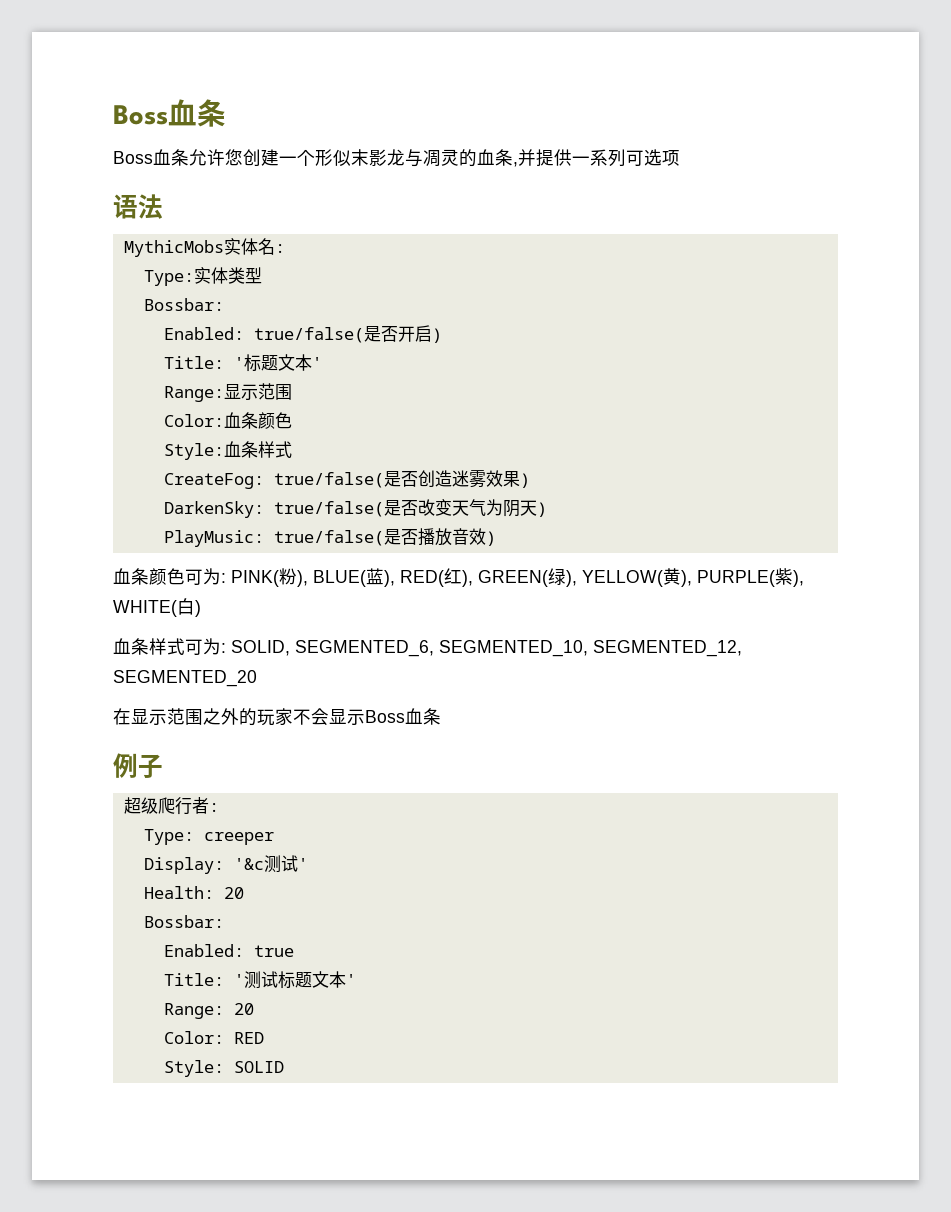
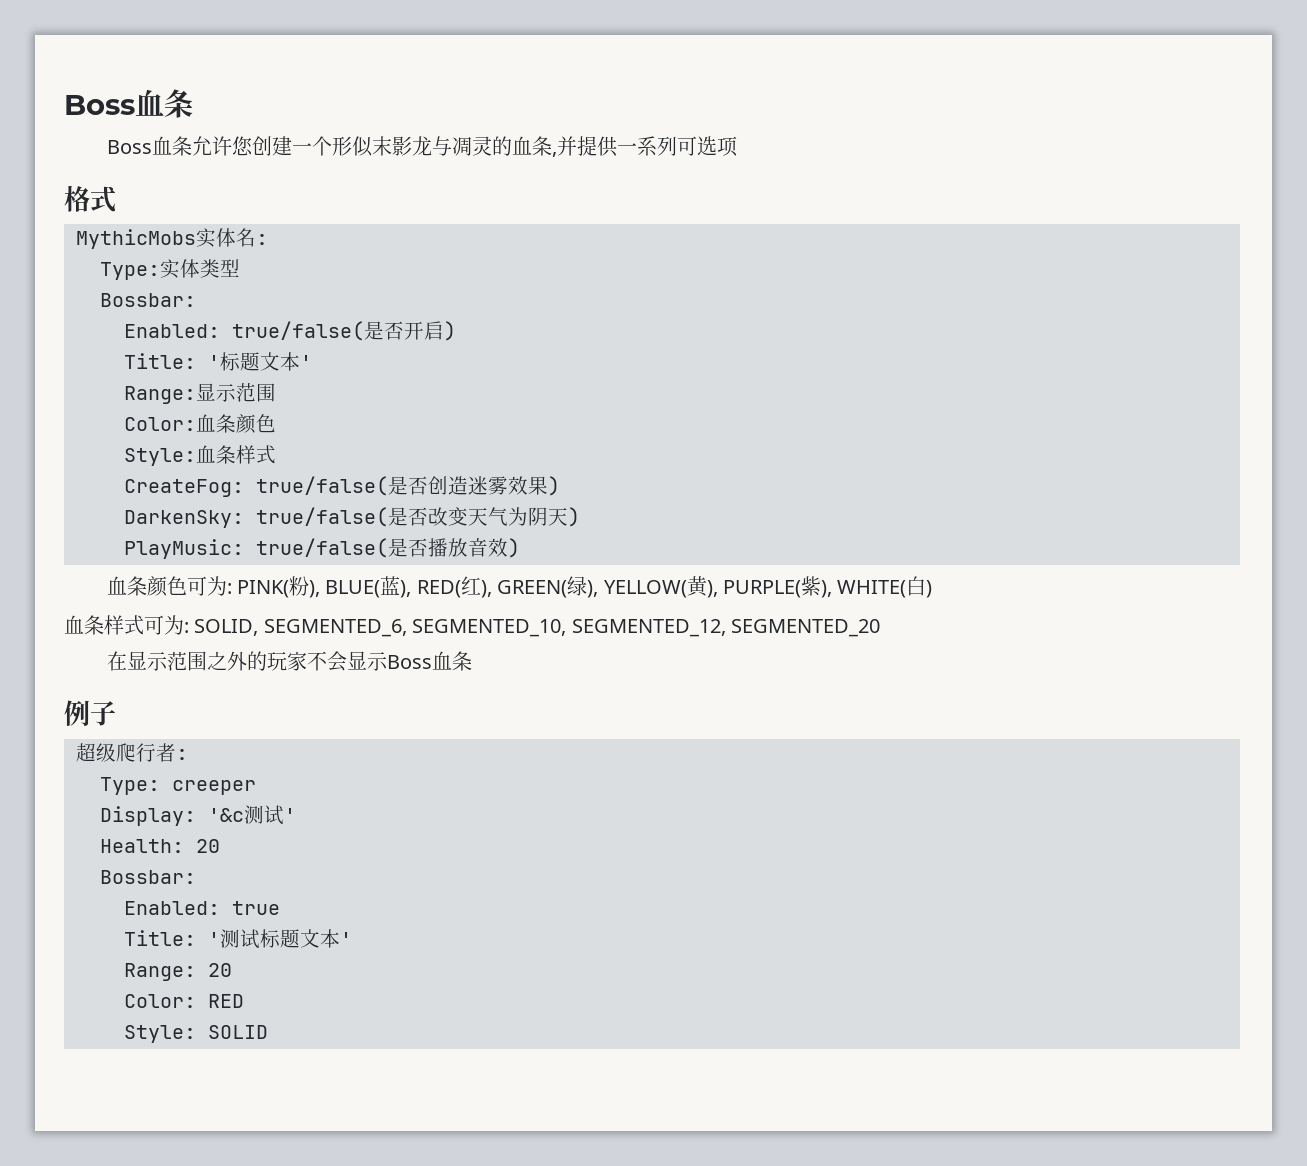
[113,194,163,219] 语法 -> [64,185,116,213] 格式

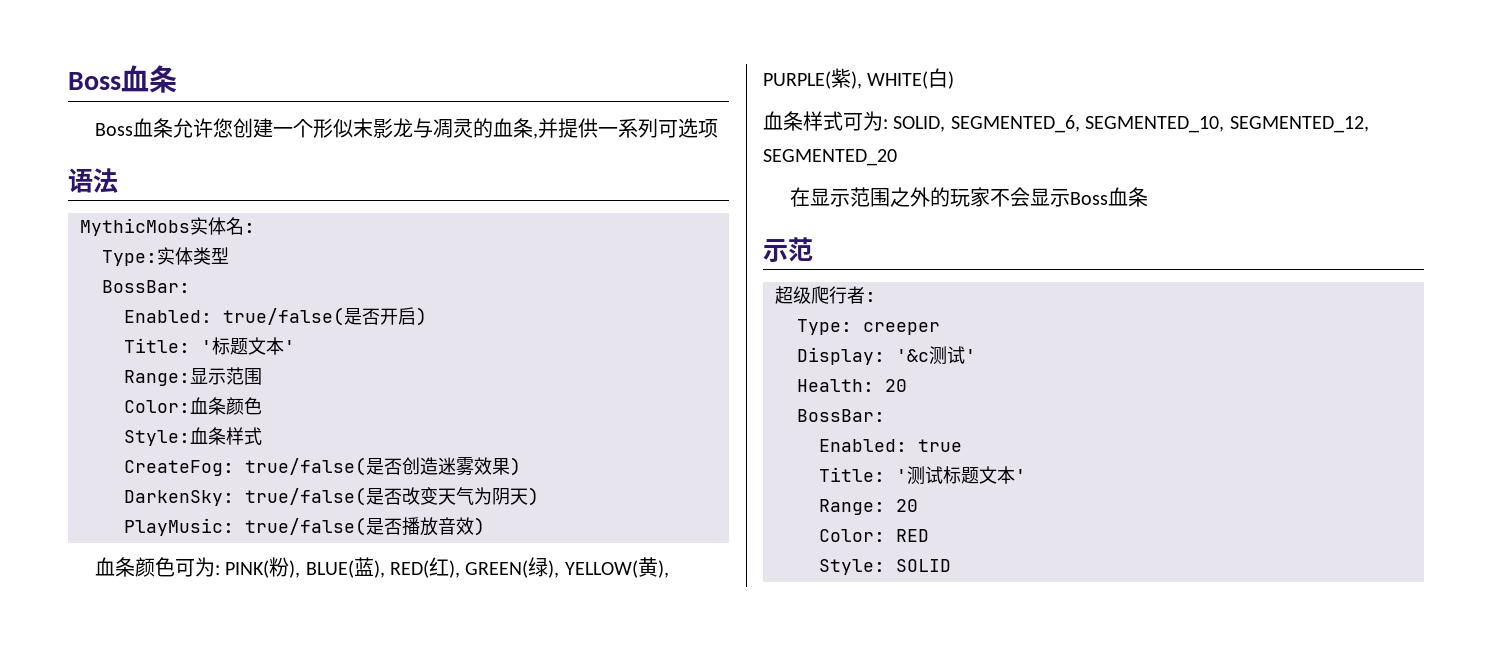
[64,185,116,213] 格式 -> [68,168,118,193] 语法
[100,293,196,307] Bossbar: -> [102,280,190,293] BossBar:
[64,700,116,726] 例子 -> [763,237,813,262] 示范
[100,870,196,884] Bossbar: -> [797,409,885,422] BossBar:

